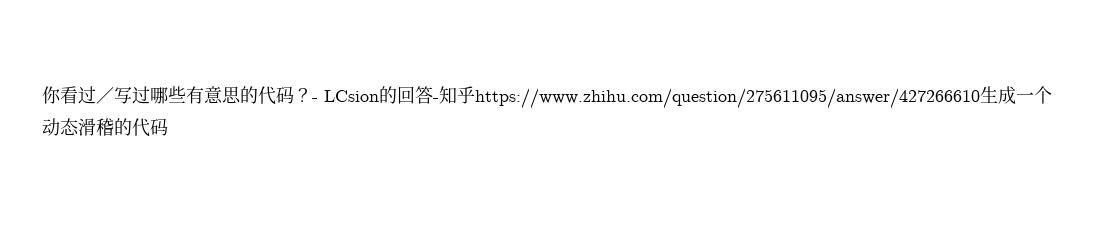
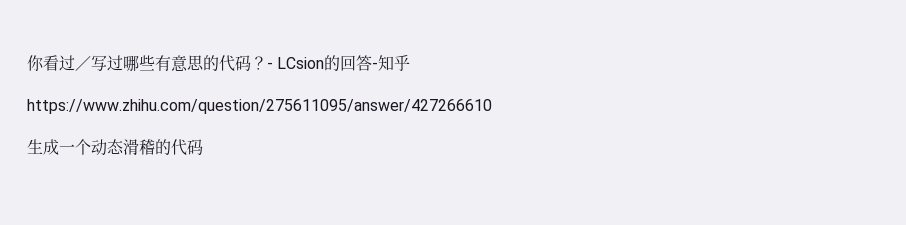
(475, 95) none -> (411, 63) //
(980, 98) none -> (492, 106) //

